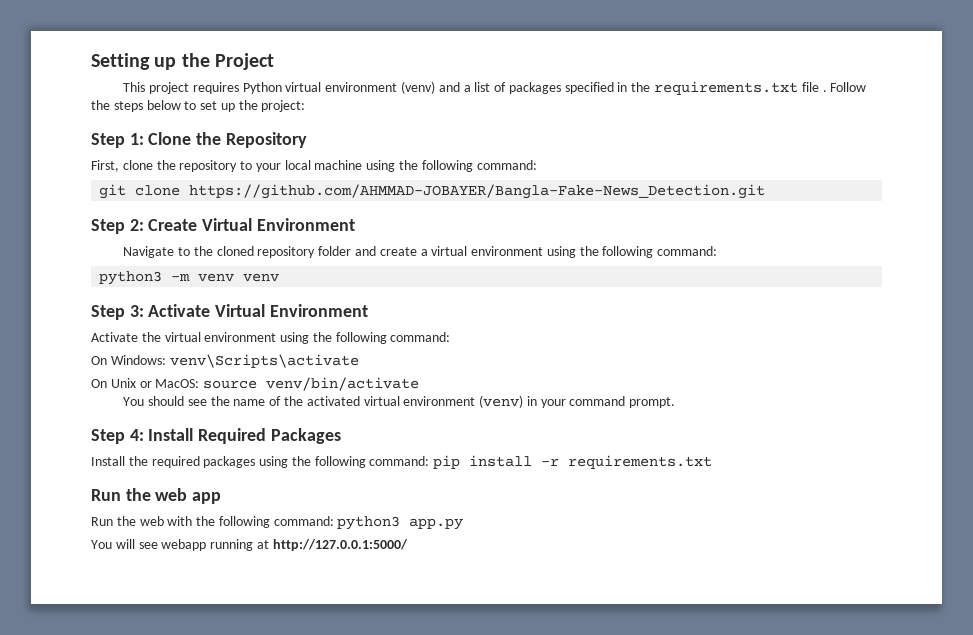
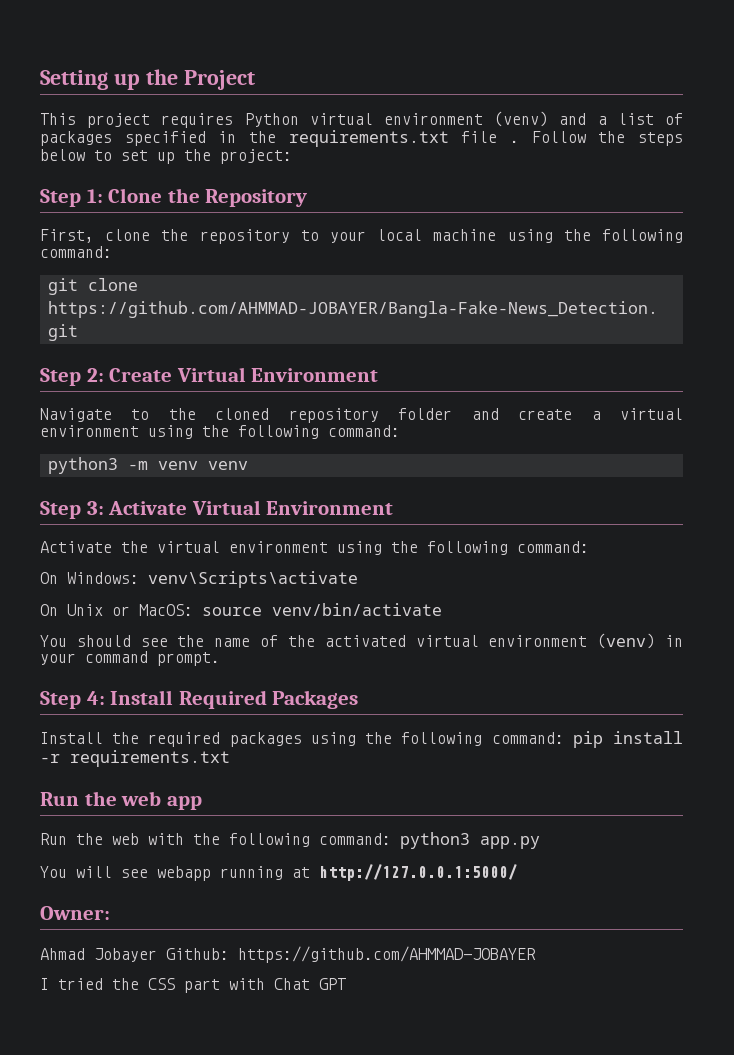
(408, 545) none -> [40,906,110,920] [40,946,536,963] [40,978,346,993] // Owner: // Ahmad Jobayer Github: https://github.com/AHMMAD-JOBAYER // I tried the CSS part with Chat GPT

